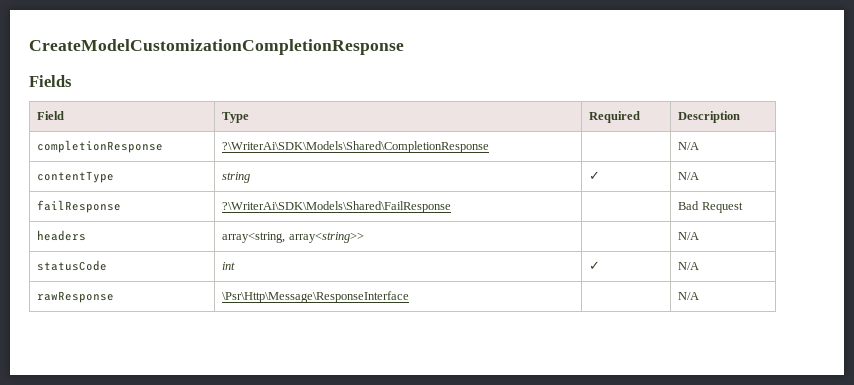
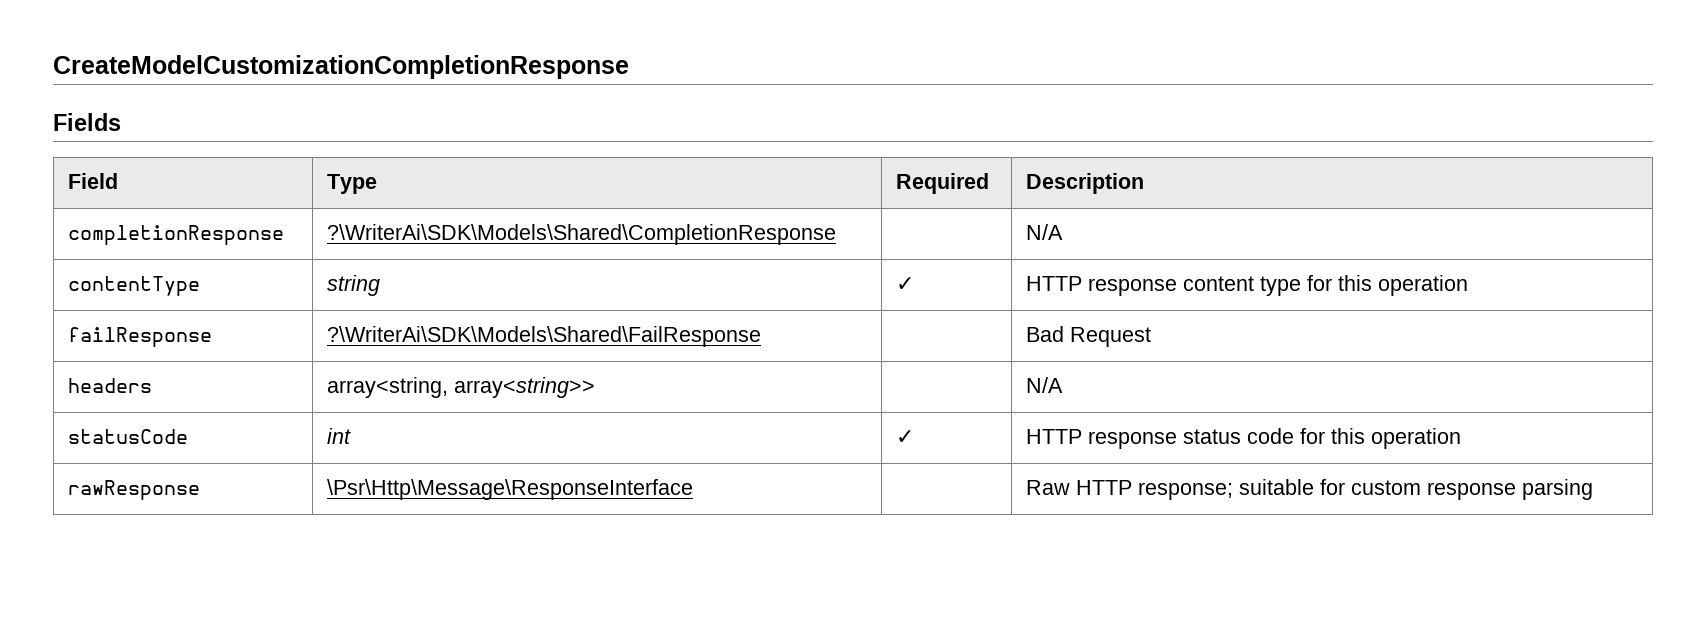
[678,172,700,180] N/A -> [1025,275,1468,296] HTTP response content type for this operation
[678,262,700,270] [37,291,115,303] [222,291,410,303] [678,292,700,300] N/A // rawResponse | \Psr\Http\Message\ResponseInterface | | N/A -> [1025,428,1461,449] [67,480,200,500] [326,479,693,500] [1025,479,1593,500] HTTP response status code for this operation // rawResponse | \Psr\Http\Message\ResponseInterface | | Raw HTTP response; suitable for custom response parsing

